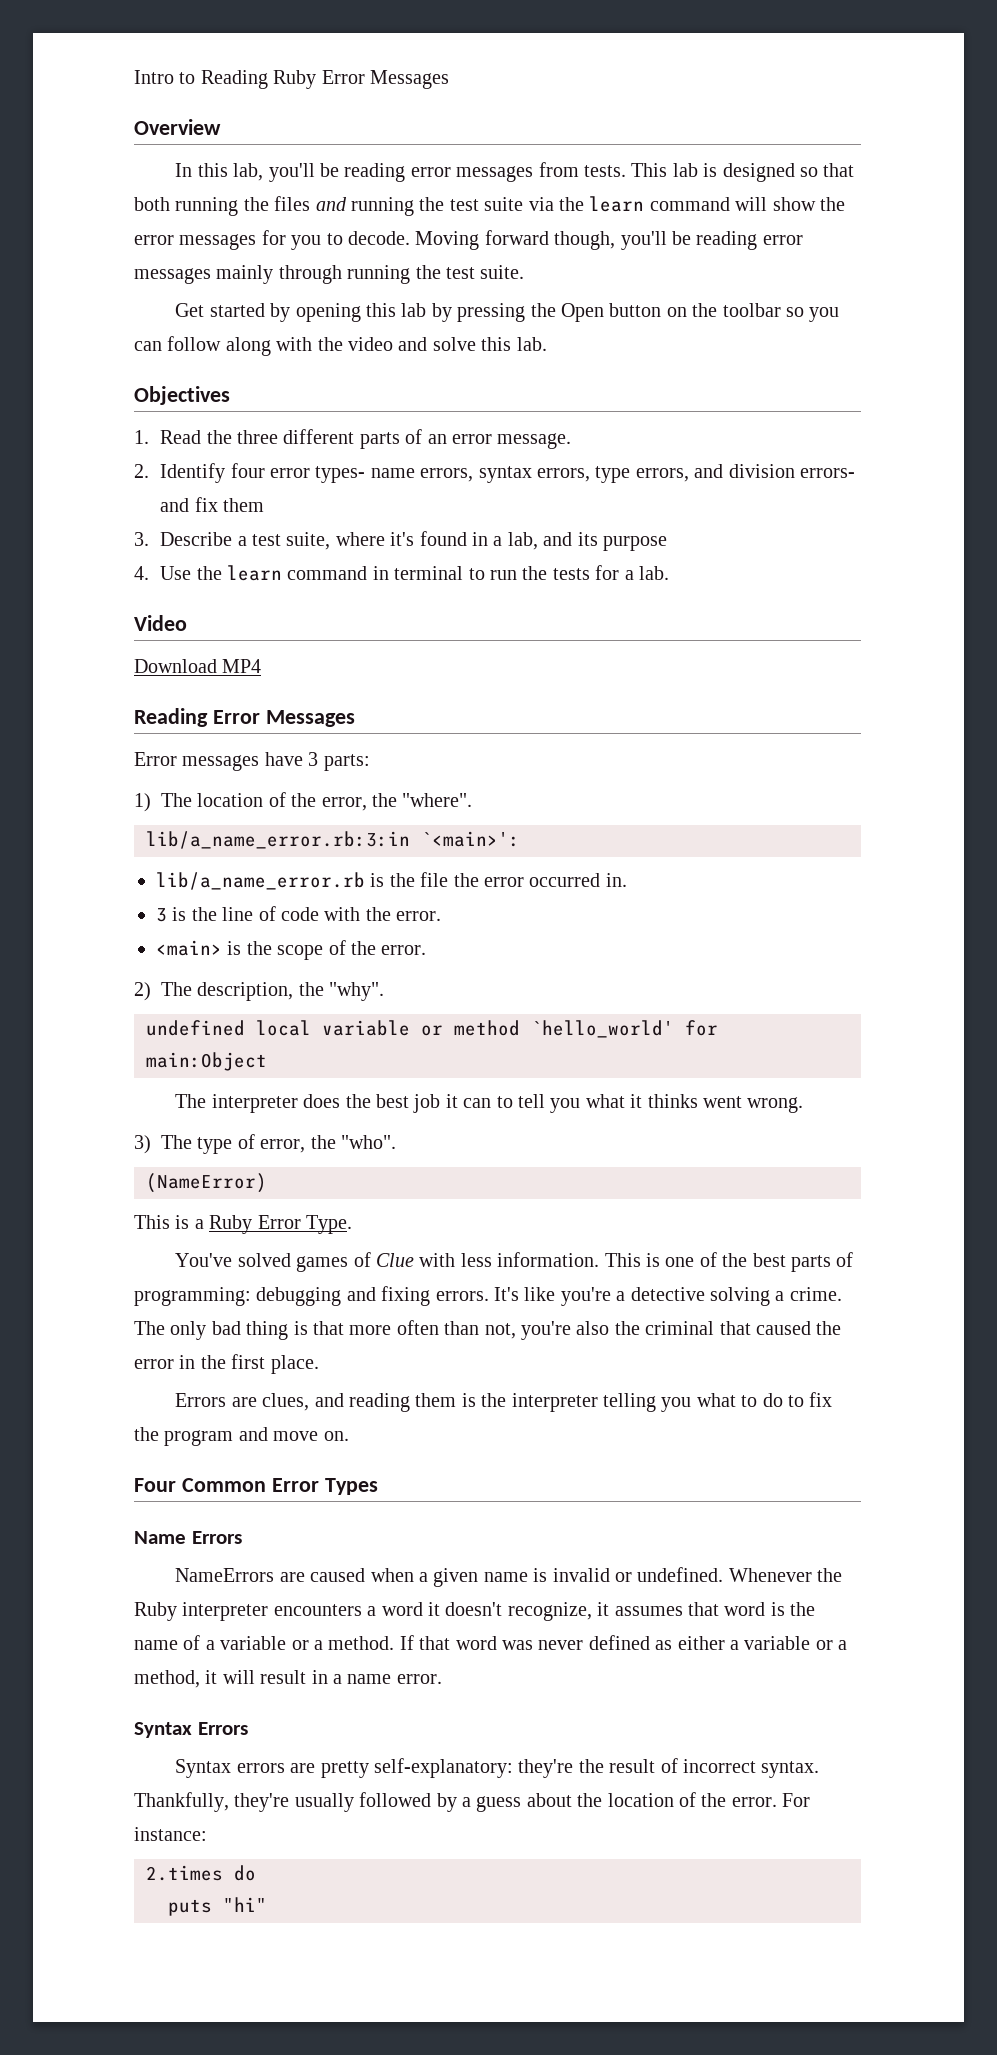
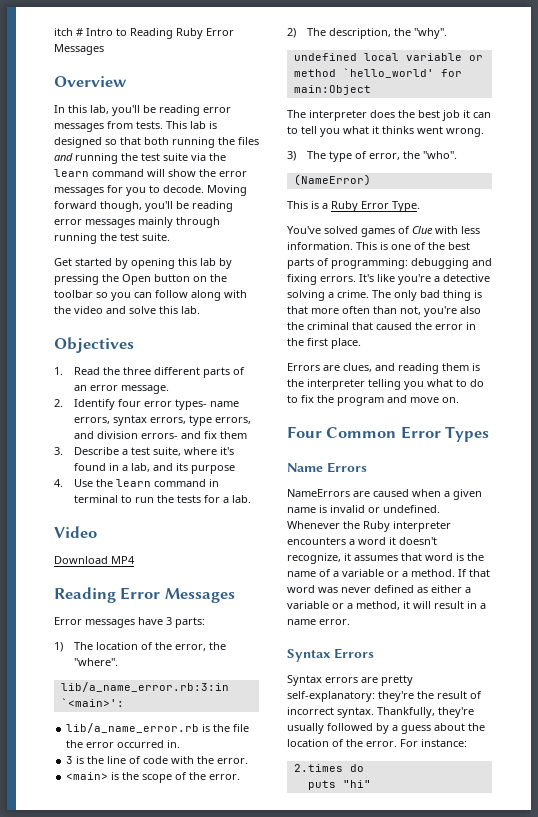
(134, 77) none -> [54,28,83,36] itch #

